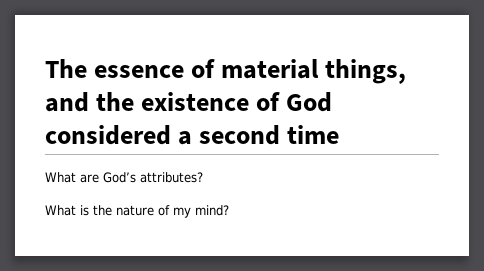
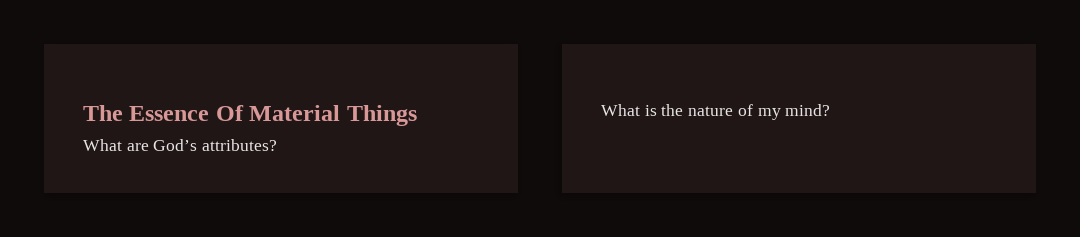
[94,59,407,84] [45,92,333,112] [45,125,340,145] essence of material things, and the existence of God considered a second time -> [129,105,417,126] Essence Of Material Things

